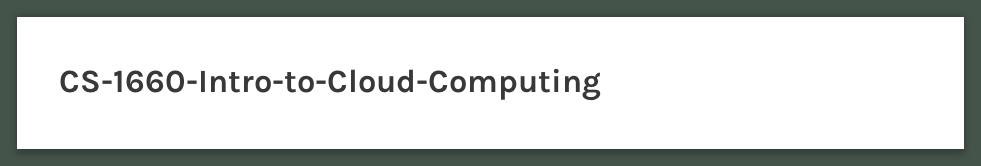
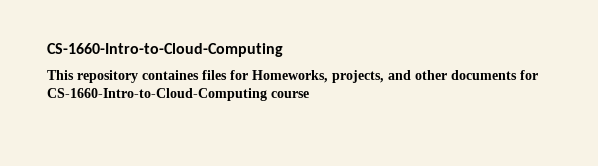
[59,68,601,101] CS-1660-Intro-to-Cloud-Computing -> [47,43,283,57] [47,70,538,83] [47,88,309,101] CS-1660-Intro-to-Cloud-Computing // This repository containes files for Homeworks, projects, and other documents for CS-1660-Intro-to-Cloud-Computing course

